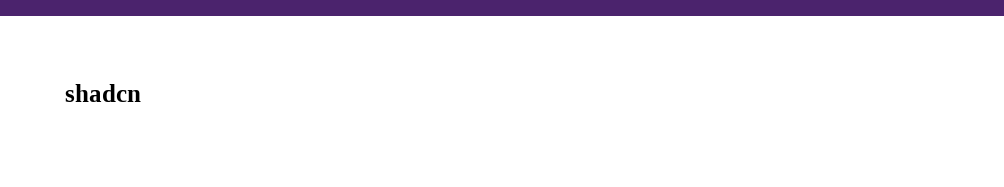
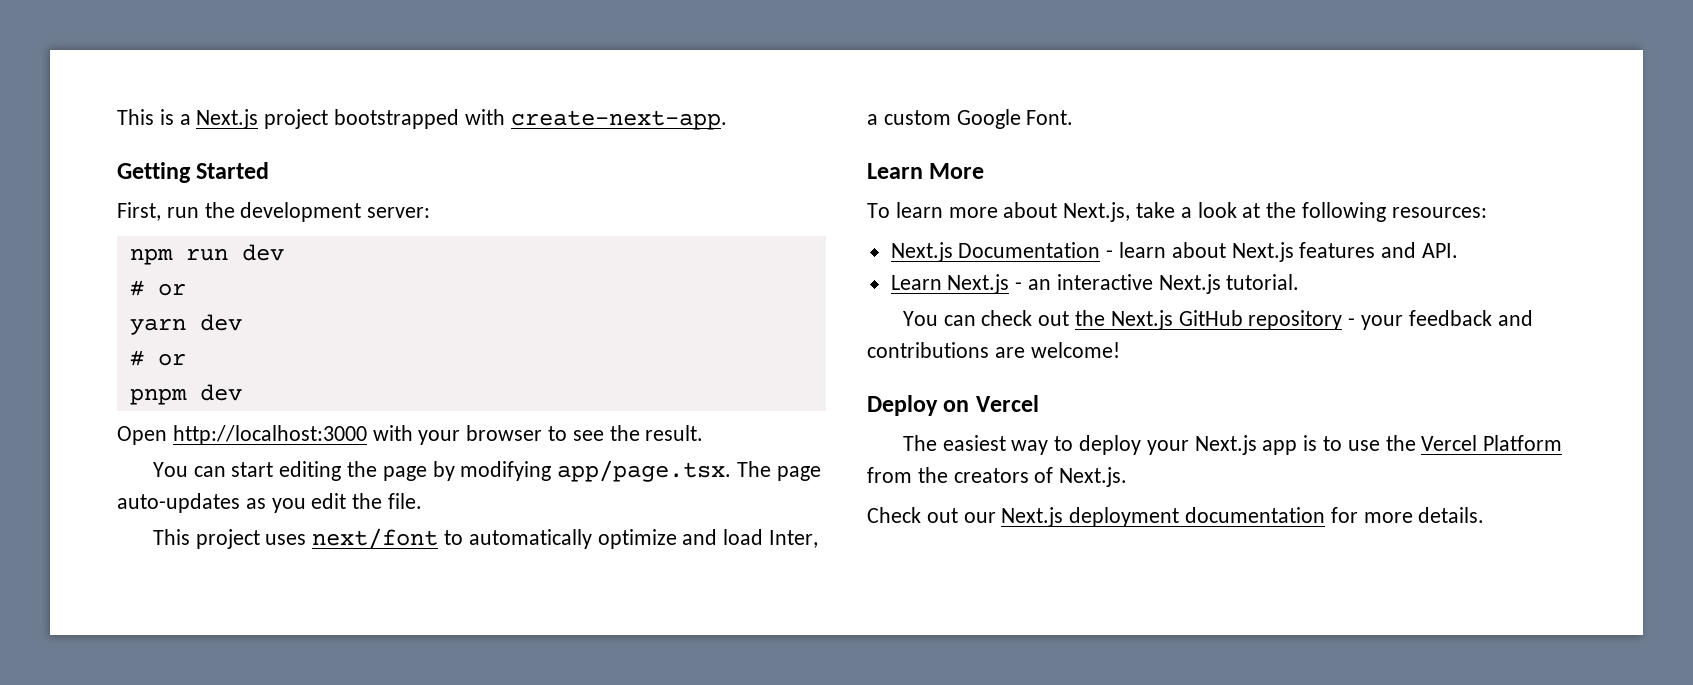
[65,84,141,102] shadcn -> [117,109,727,130] [117,162,270,183] [117,202,431,222] [129,244,284,265] [129,280,186,296] [129,314,242,335] [129,350,186,366] [129,384,242,405] [117,425,704,445] [152,460,821,482] [117,493,423,513] [152,528,819,550] [867,109,1074,129] [867,163,985,179] [867,202,1487,222] [890,242,1459,262] [890,274,1300,294] [902,310,1533,330] [867,342,1120,358] [867,395,1039,416] [902,435,1563,455] [867,467,1128,487] [867,507,1485,527] This is a Next.js project bootstrapped with create-next-app. // Getting Started // First, run the development server: // npm run dev // # or // yarn dev // # or // pnpm dev // Open http://localhost:3000 with your browser to see the result. // You can start editing the page by modifying app/page.tsx. The page auto-updates as you edit the file. // This project uses next/font to automatically optimize and load Inter, a custom Google Font. // Learn More // To learn more about Next.js, take a look at the following resources: // Next.js Documentation - learn about Next.js features and API. // Learn Next.js - an interactive Next.js tutorial. // You can check out the Next.js GitHub repository - your feedback and contributions are welcome! // Deploy on Vercel // The easiest way to deploy your Next.js app is to use the Vercel Platform from the creators of Next.js. // Check out our Next.js deployment documentation for more details.

